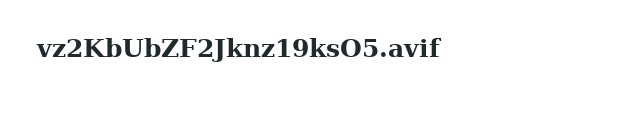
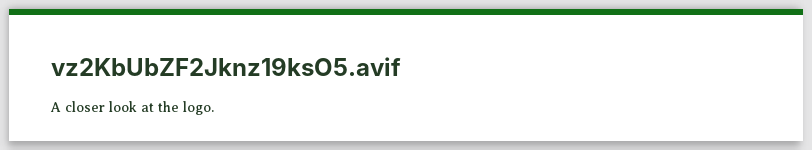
(442, 50) none -> [50,101,214,115] // A closer look at the logo.

